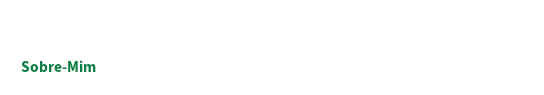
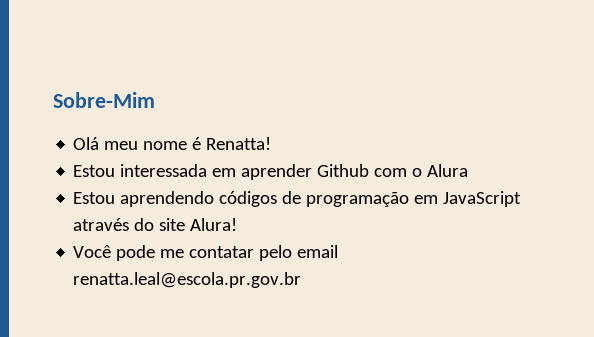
(96, 66) none -> [73,137,272,150] [73,164,469,180] [73,191,522,207] [73,218,238,231] [73,245,339,261] [73,272,302,288] // Olá meu nome é Renatta! // Estou interessada em aprender Github com o Alura // Estou aprendendo códigos de programação em JavaScript através do site Alura! // Você pode me contatar pelo email renatta.leal@escola.pr.gov.br

